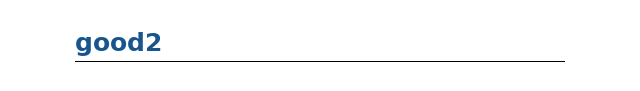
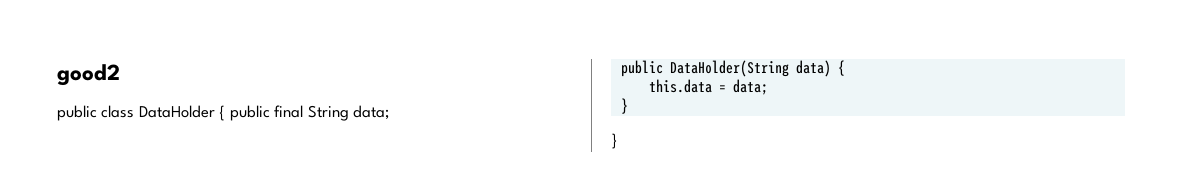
(162, 44) none -> [57,105,390,121] [620,60,845,77] [648,79,768,95] [620,98,628,114] [611,133,617,149] // public class DataHolder { public final String data; // public DataHolder(String data) { // this.data = data; // } // }

